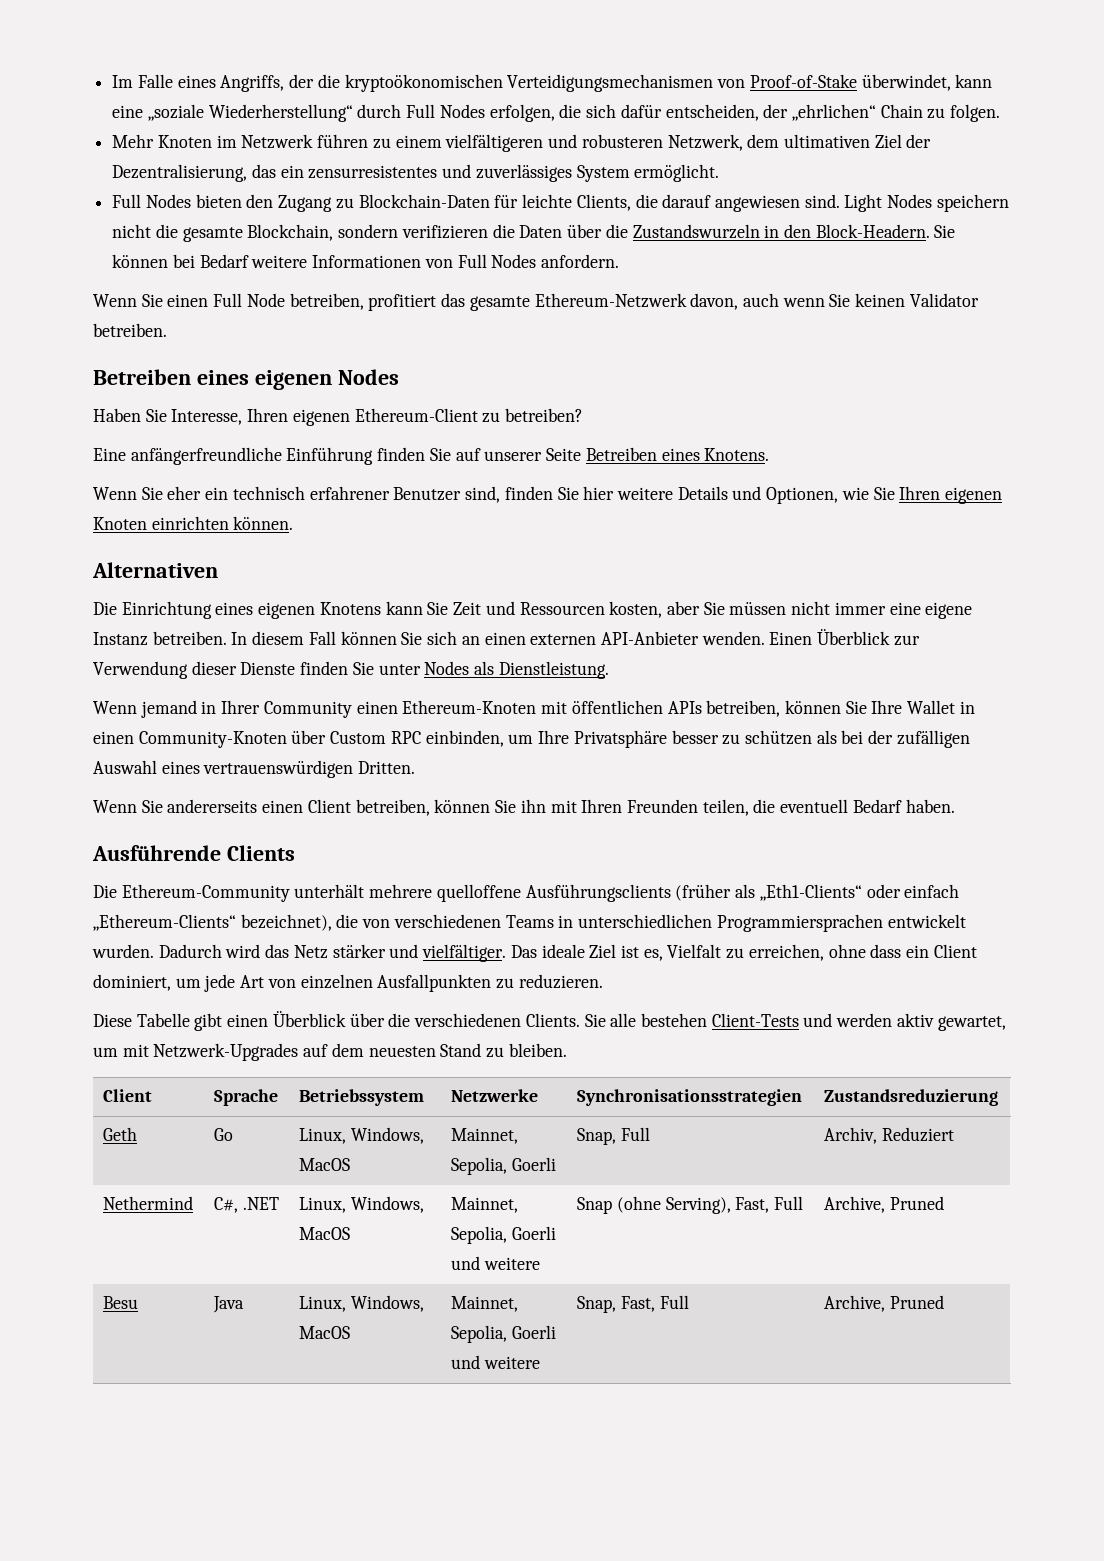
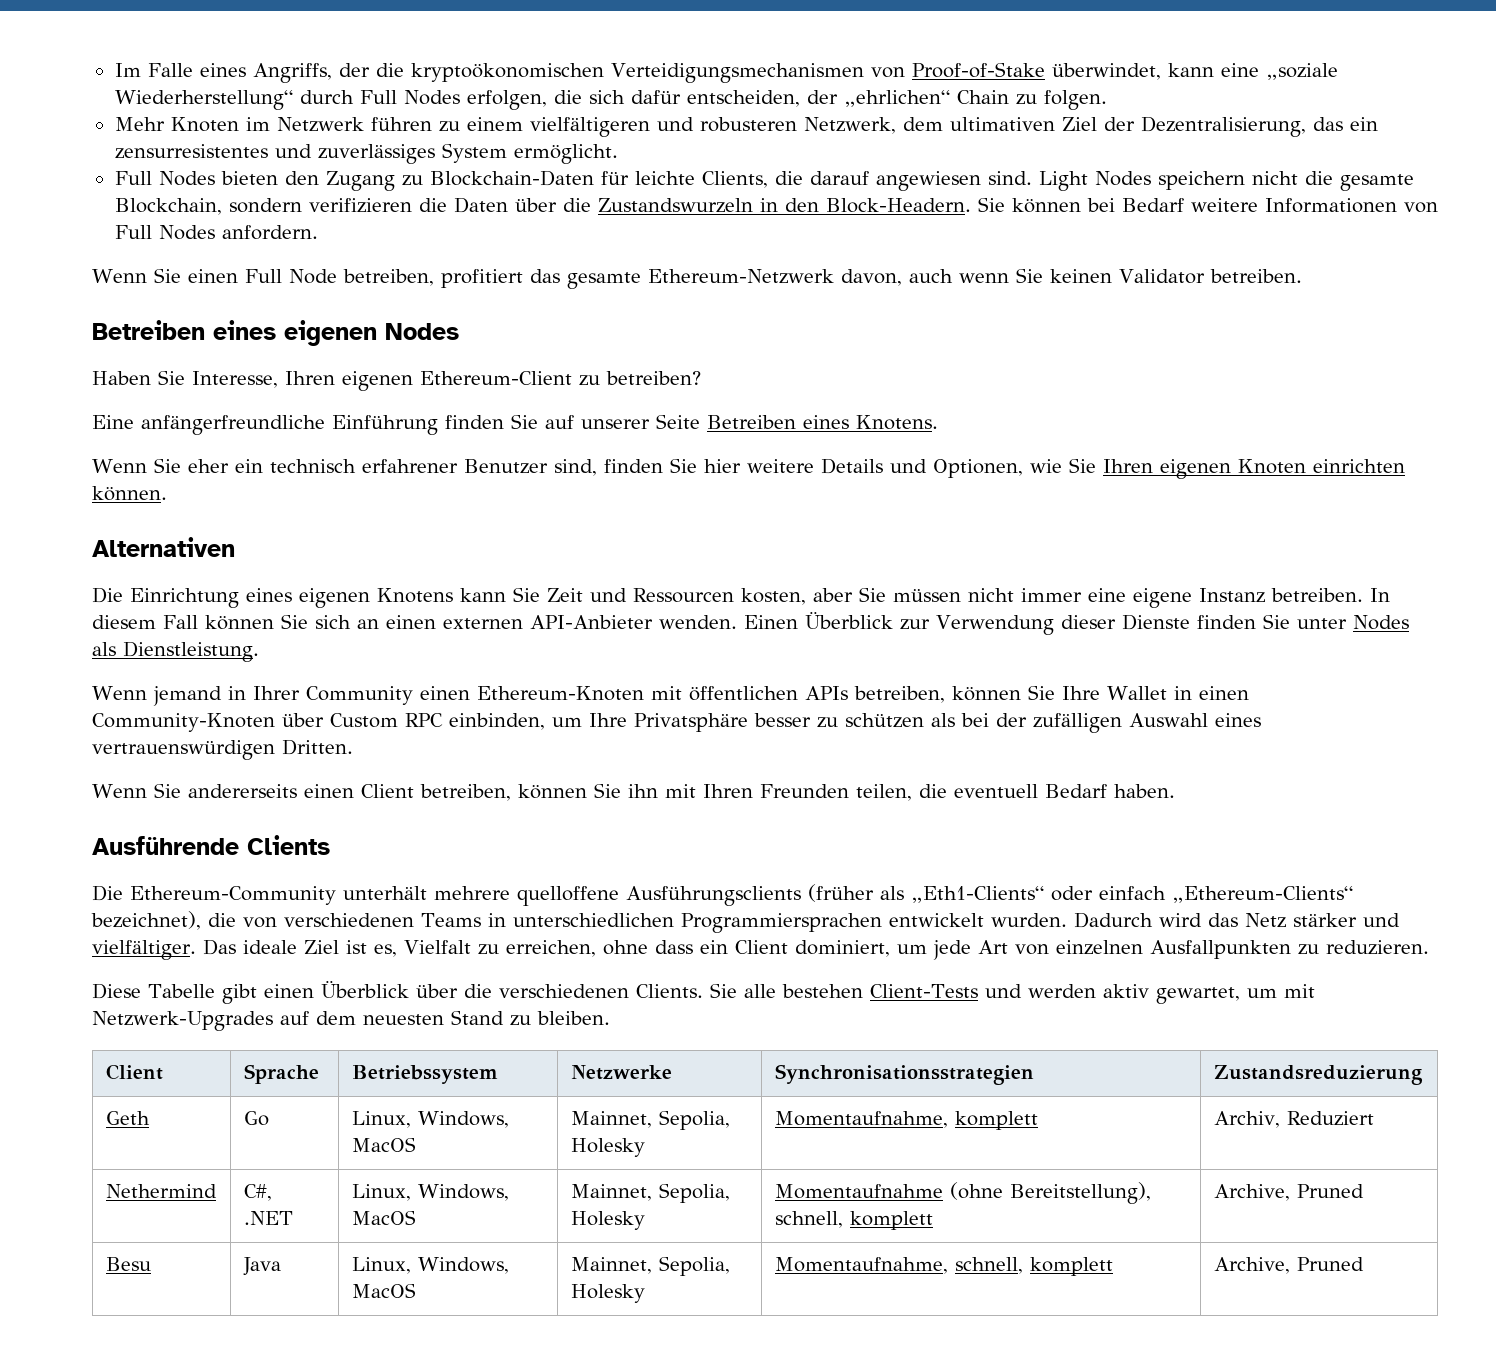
[511,1157,556,1171] [577,1127,650,1145] Goerli | Snap, Full -> [570,1138,645,1157] [774,1111,1038,1130] Holesky | Momentaufnahme, komplett
[511,1226,556,1240] [451,1256,540,1270] [577,1196,804,1214] Goerli und weitere | Snap (ohne Serving), Fast, Full -> [570,1211,645,1230] [774,1182,1151,1204] [774,1211,933,1230] Holesky | Momentaufnahme (ohne Bereitstellung), schnell, komplett
[511,1325,556,1339] [451,1355,540,1369] [577,1295,689,1313] Goerli und weitere | Snap, Fast, Full -> [570,1284,645,1303] [774,1257,1113,1276] Holesky | Momentaufnahme, schnell, komplett

